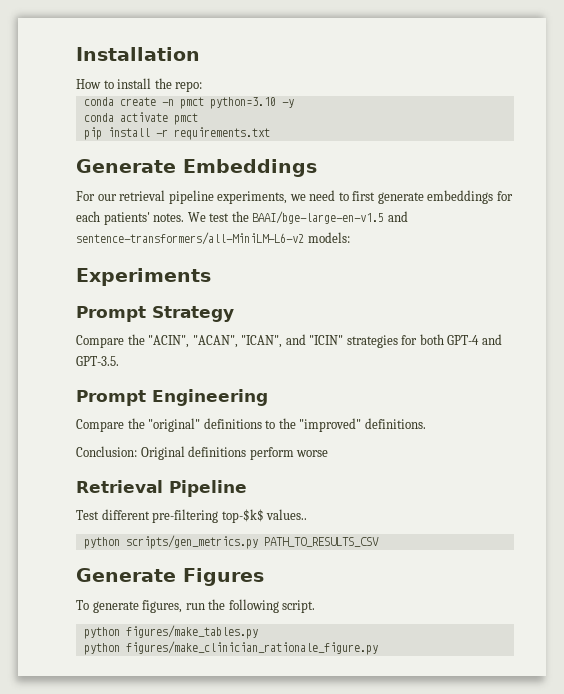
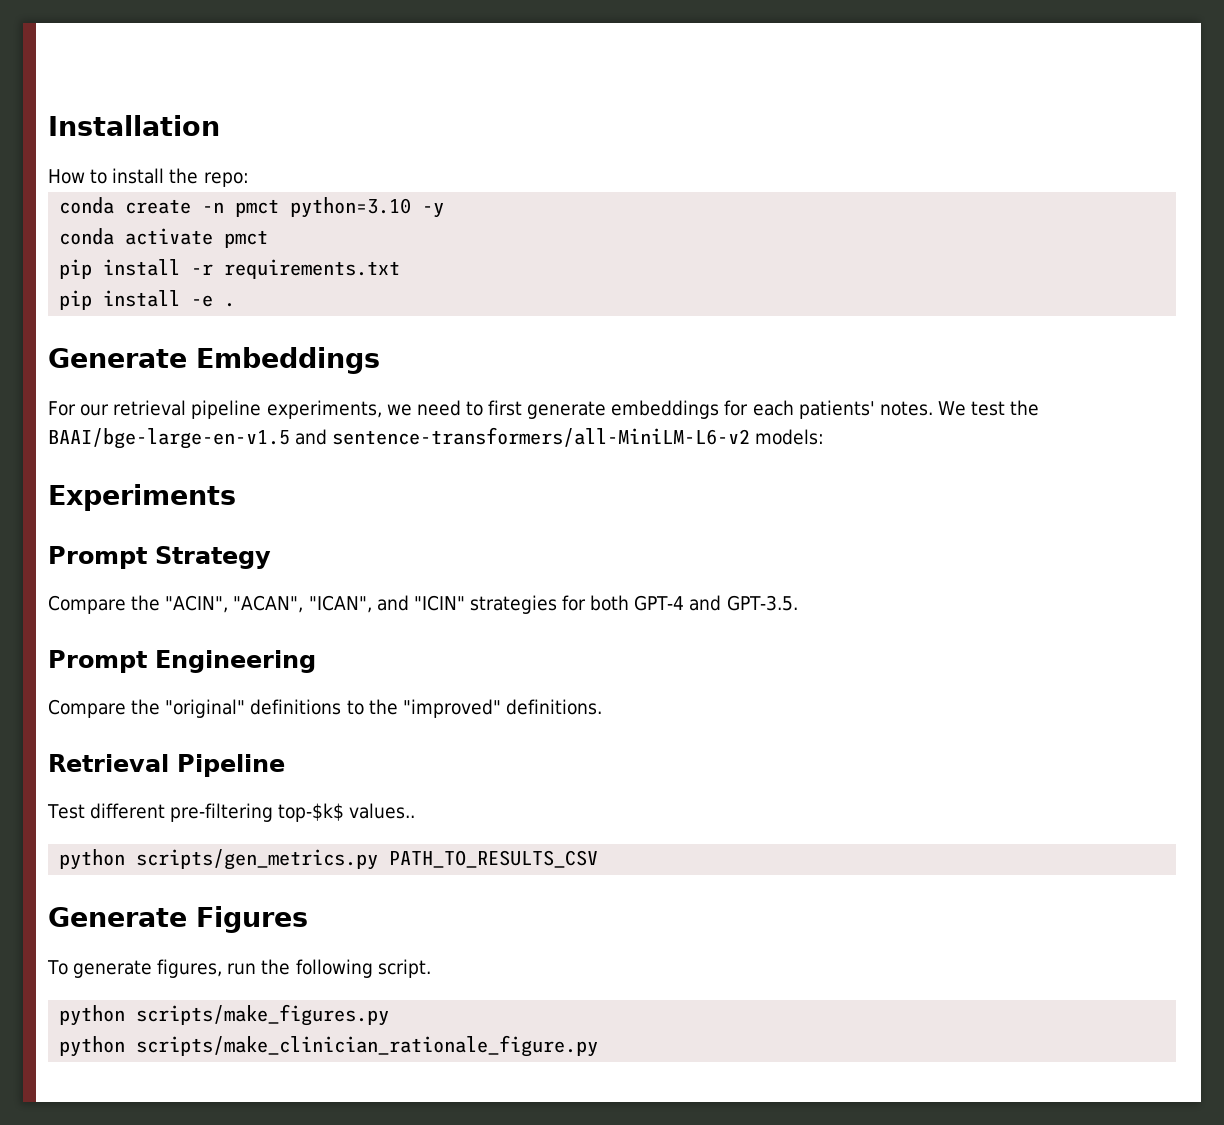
(270, 133) none -> [59,290,236,310] // pip install -e .
[76,446,329,460] // Conclusion: Original definitions perform worse -> (602, 707) none
[125,625,258,639] [83,641,378,655] figures/make_tables.py // python figures/make_clinician_rationale_figure.py -> [136,1004,390,1026] [59,1035,599,1057] scripts/make_figures.py // python scripts/make_clinician_rationale_figure.py

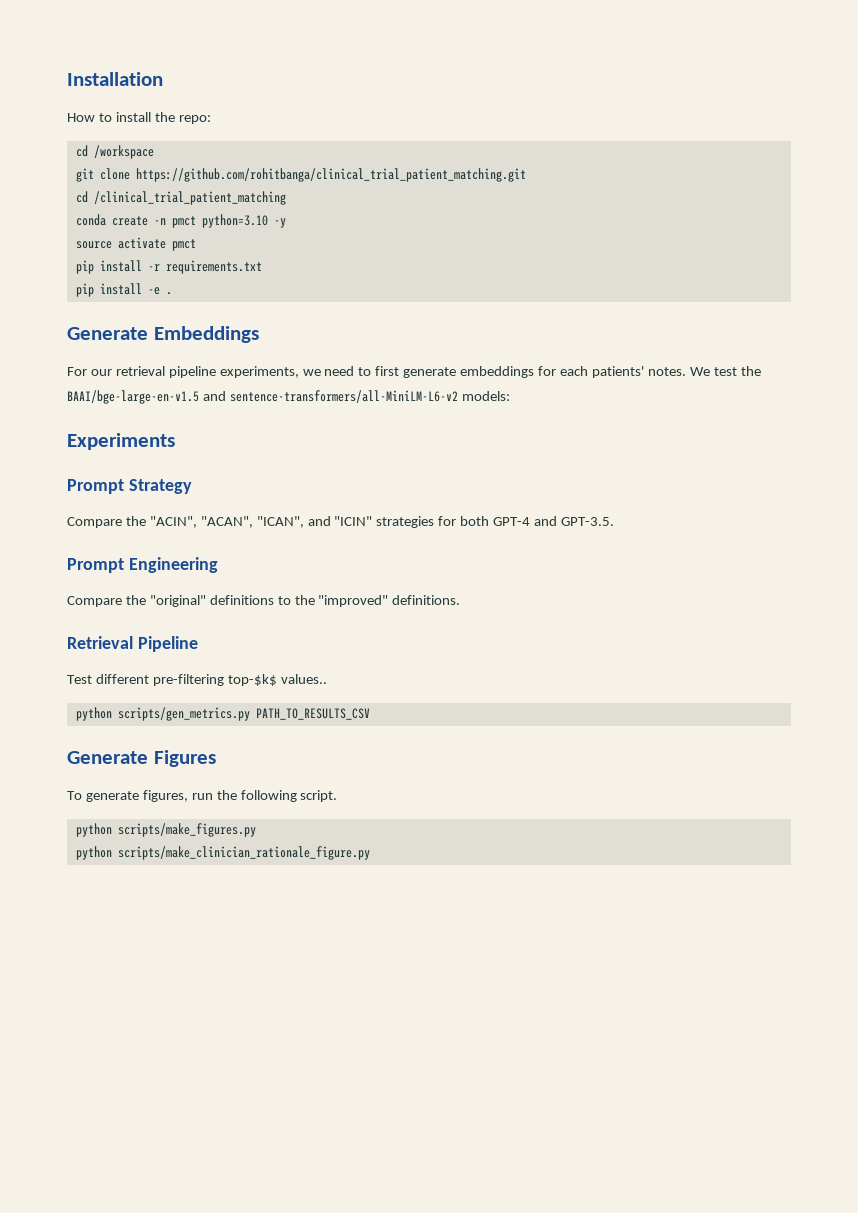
(249, 179) none -> [75,145,154,159] [75,168,526,182] [75,191,286,205] // cd /workspace // git clone https://github.com/rohitbanga/clinical_trial_patient_matching.git // cd /clinical_trial_patient_matching
[59,228,115,245] conda -> [75,241,112,249] source

